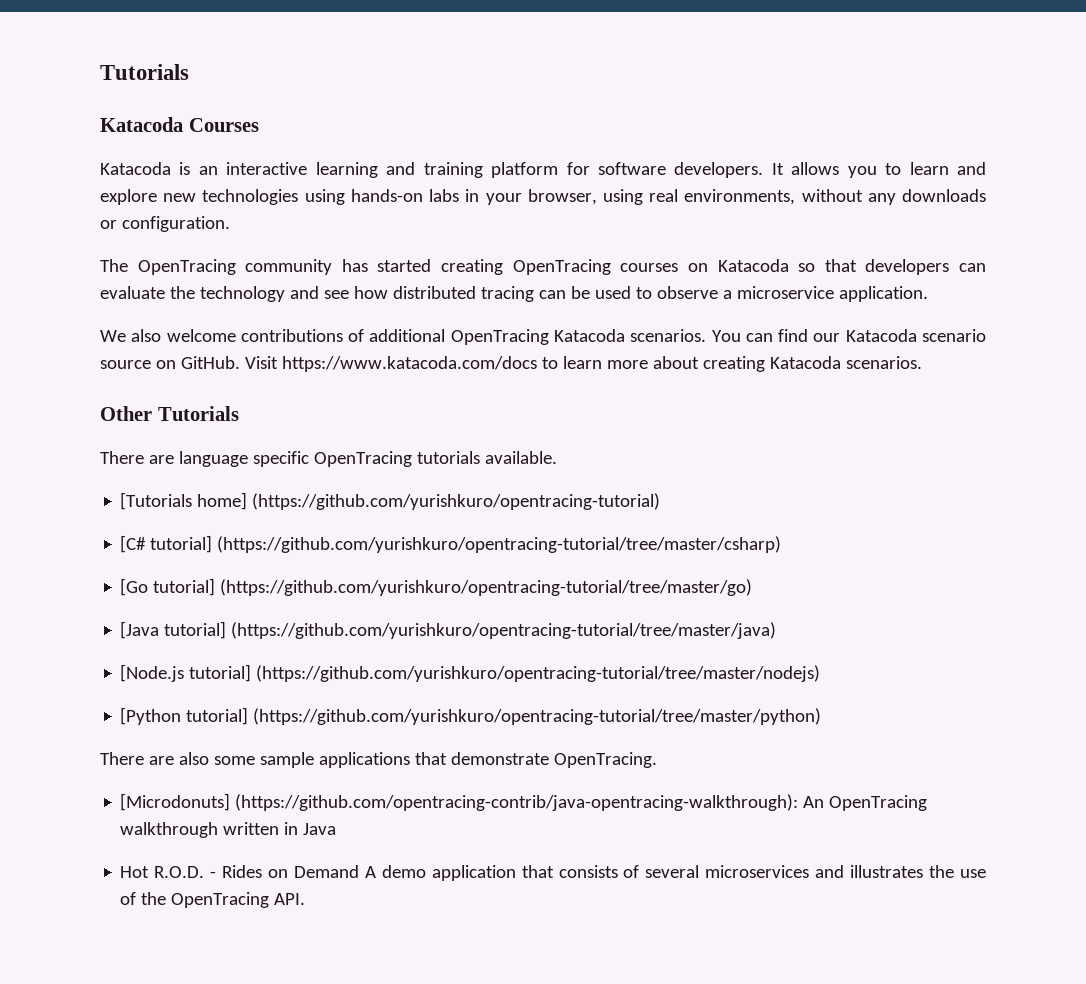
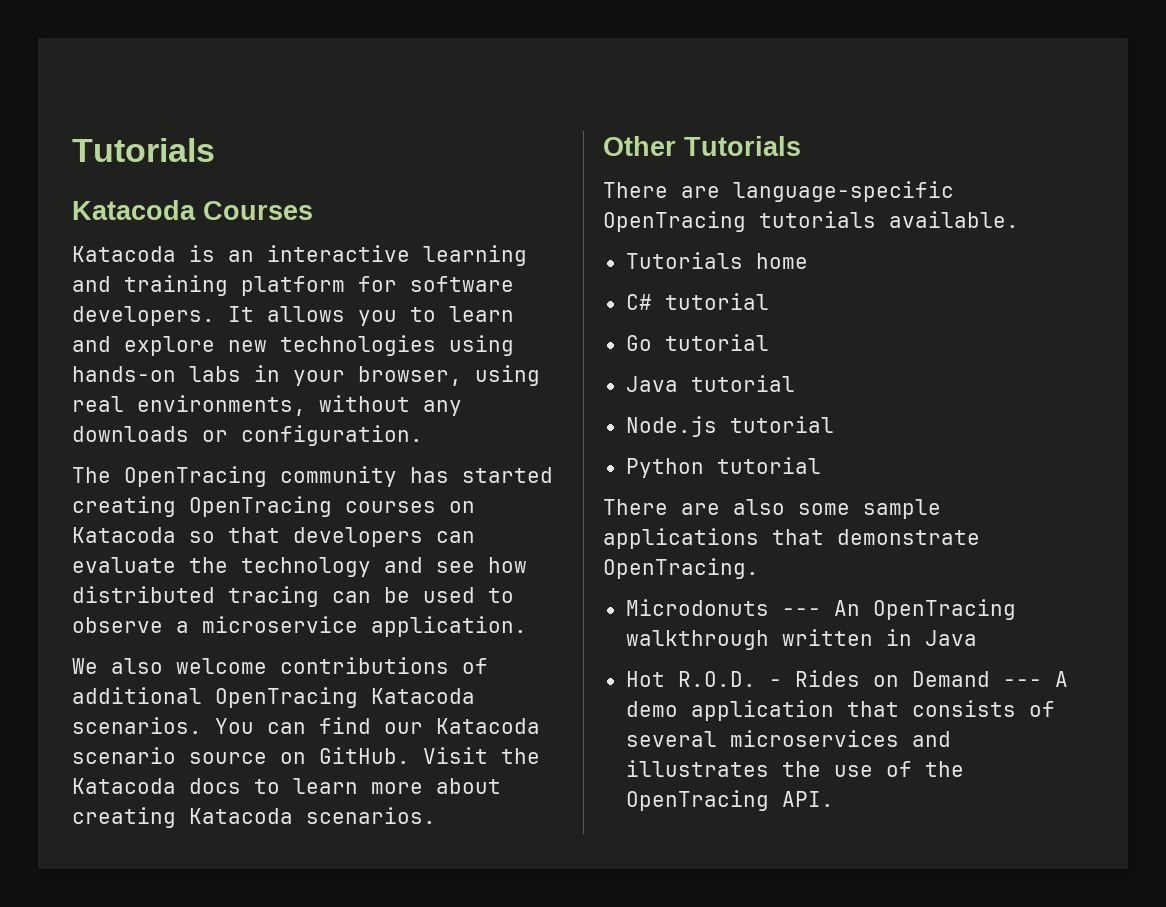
[281,356,537,372] https://www.katacoda.com/docs -> [501,748,540,764] [72,778,241,794] the Katacoda docs
[178,451,309,467] language specific -> [733,181,954,202] language-specific
[120,492,661,510] [120,535,782,553] [120,578,753,596] [120,621,777,639] [120,664,821,682] [120,707,822,725] [Tutorials home] (https://github.com/yurishkuro/opentracing-tutorial) // [C# tutorial] (https://github.com/yurishkuro/opentracing-tutorial/tree/master/csharp) // [Go tutorial] (https://github.com/yurishkuro/opentracing-tutorial/tree/master/go) // [Java tutorial] (https://github.com/yurishkuro/opentracing-tutorial/tree/master/java) // [Node.js tutorial] (https://github.com/yurishkuro/opentracing-tutorial/tree/master/nodejs) // [Python tutorial] (https://github.com/yurishkuro/opentracing-tutorial/tree/master/python) -> [625,252,808,269] [625,293,769,310] [625,334,769,351] [625,375,795,392] [625,416,834,437] [625,457,821,478] Tutorials home // C# tutorial // Go tutorial // Java tutorial // Node.js tutorial // Python tutorial
[120,793,799,811] [Microdonuts] (https://github.com/opentracing-contrib/java-opentracing-walkthrough): -> [625,599,821,616] Microdonuts ---
(359, 871) none -> [1002,679,1042,687] ---

